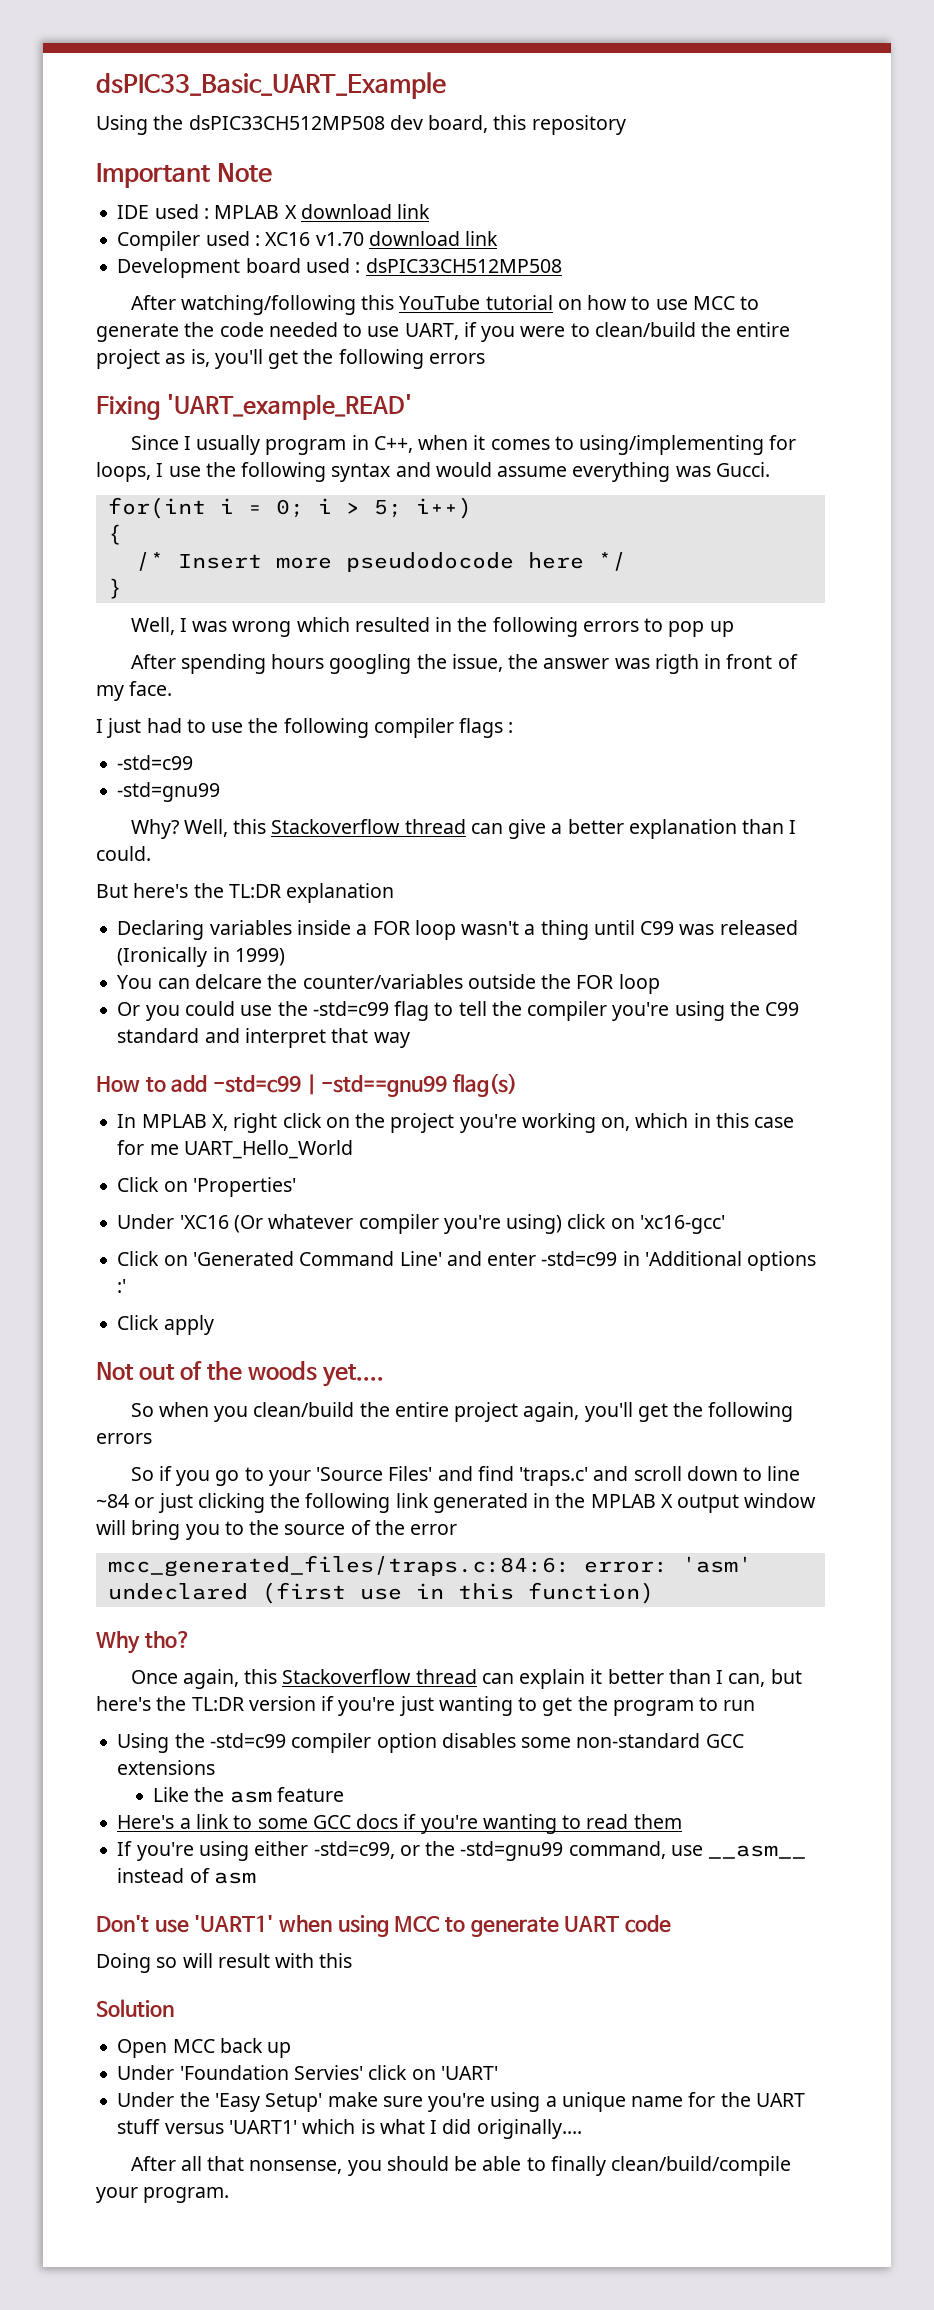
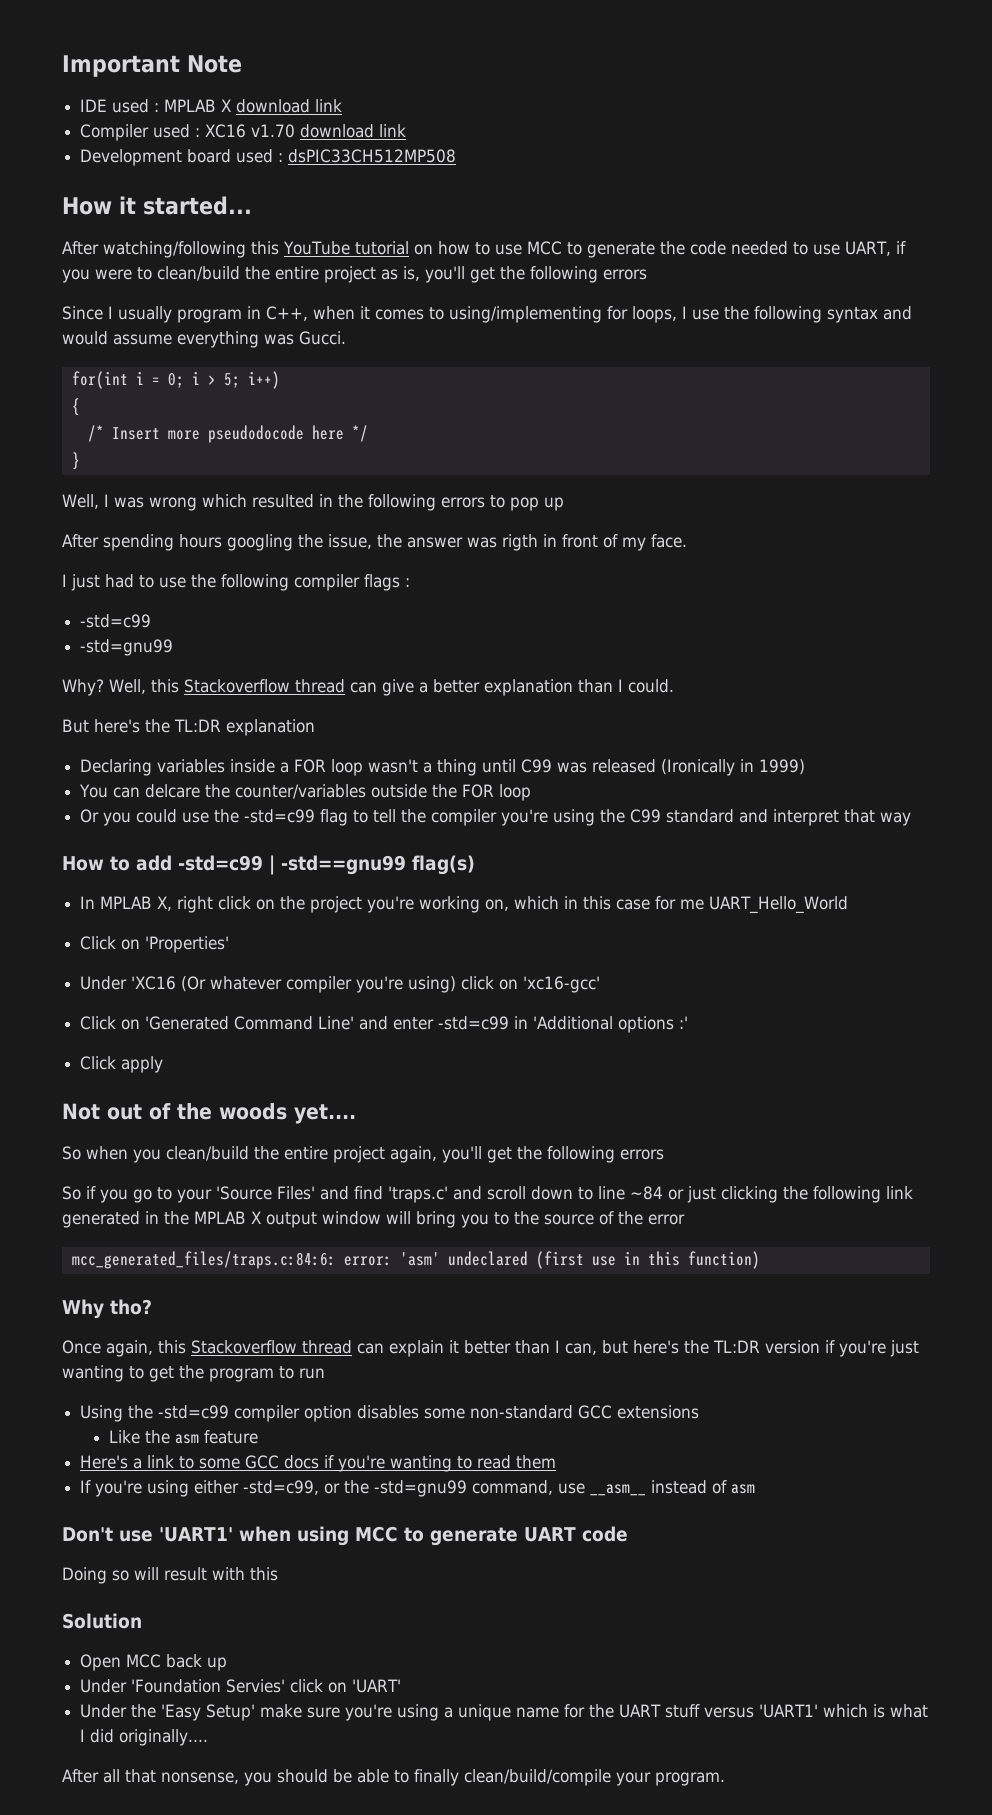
[96,72,446,99] [96,115,626,135] dsPIC33_Basic_UART_Example // Using the dsPIC33CH512MP508 dev board, this repository // -> (62, 66) none
(562, 265) none -> [62,196,252,215] // How it started...
[96,394,413,420] // Fixing 'UART_example_READ' -> (647, 274) none

